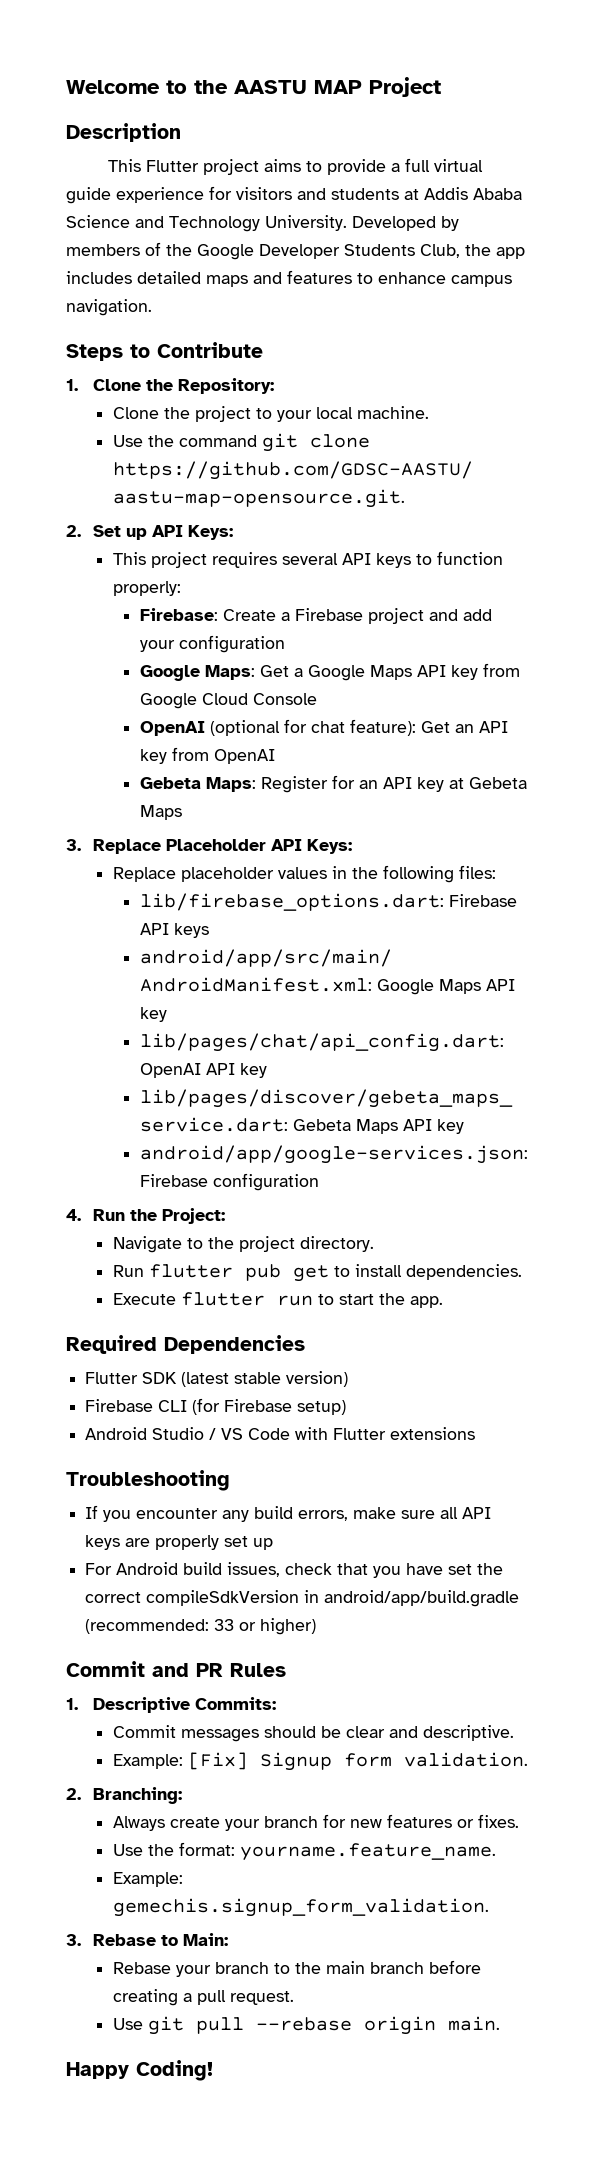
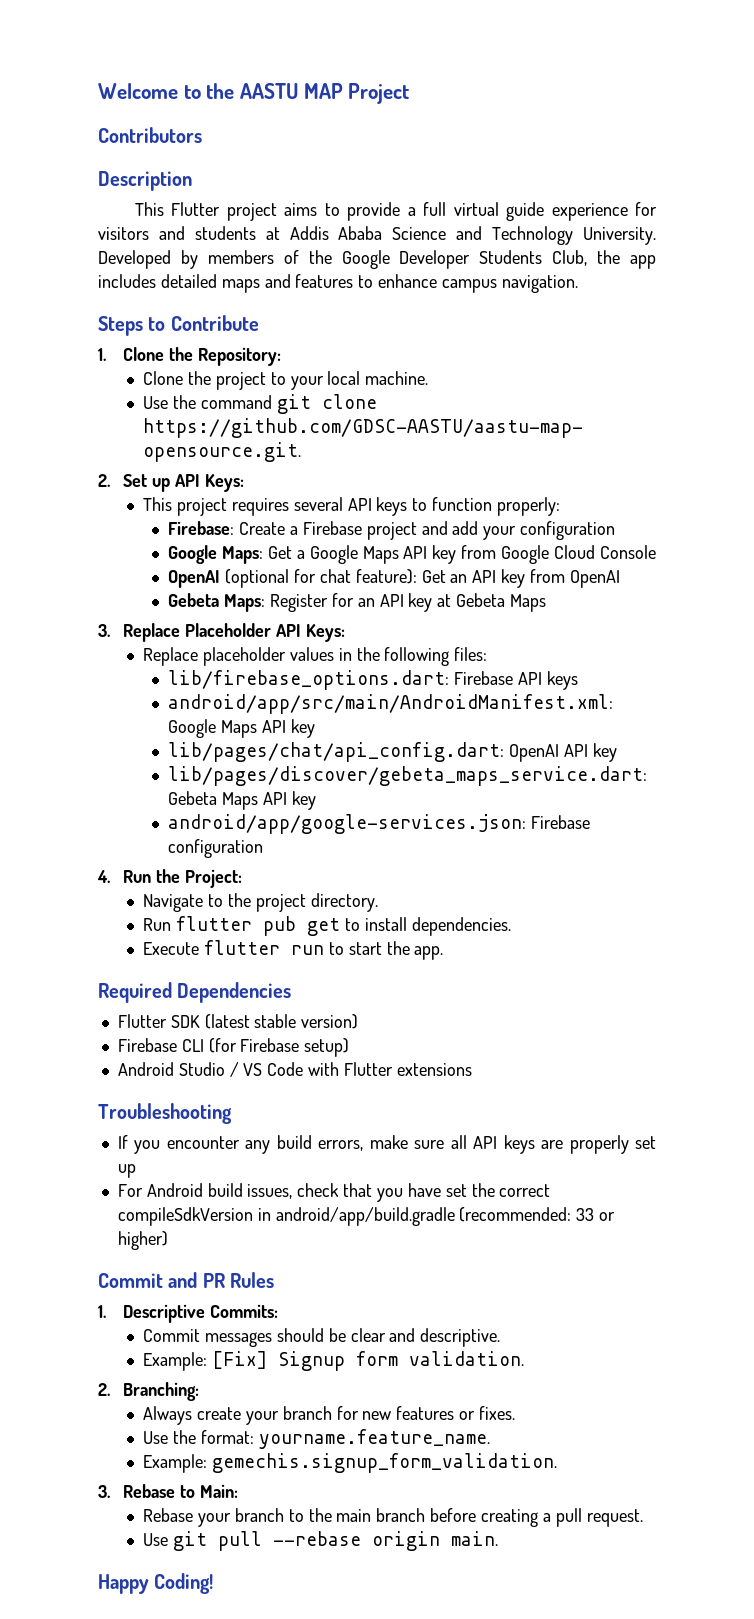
(441, 87) none -> [98,127,202,143] // Contributors

